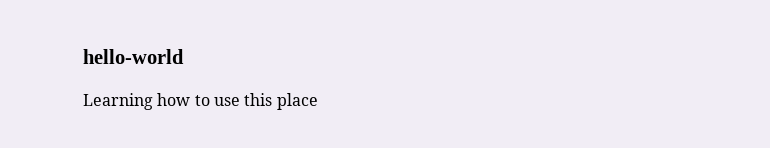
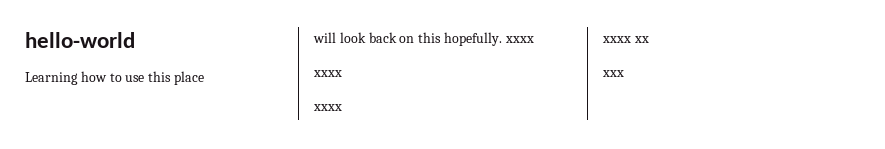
(318, 101) none -> [313,32,534,46] [313,70,342,77] [313,104,342,111] [602,36,649,43] [602,70,624,77] // will look back on this hopefully. xxxx // xxxx // xxxx // xxxx xx // xxx

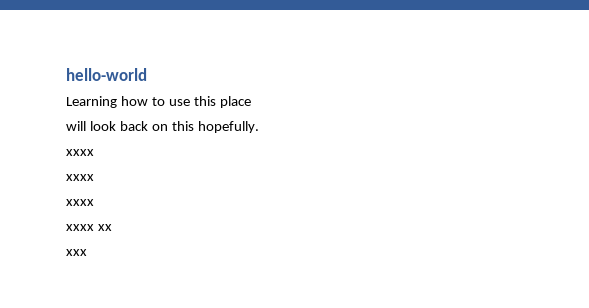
(502, 39) none -> (259, 127) //

